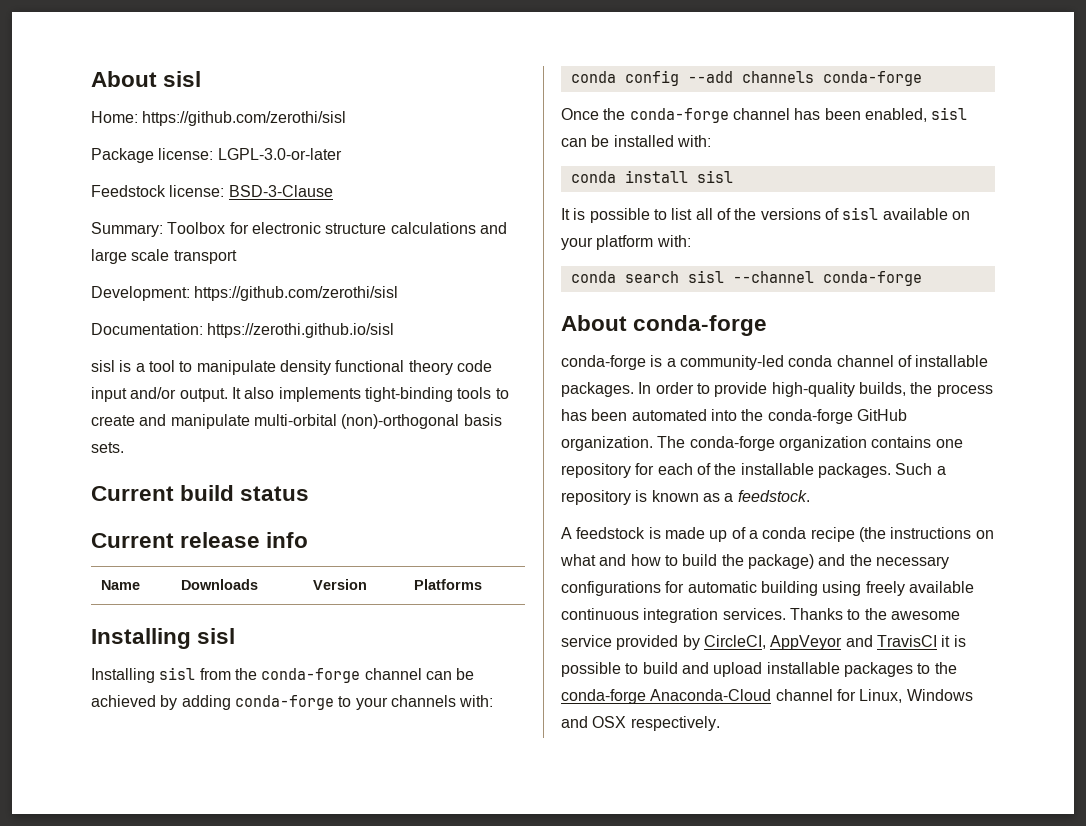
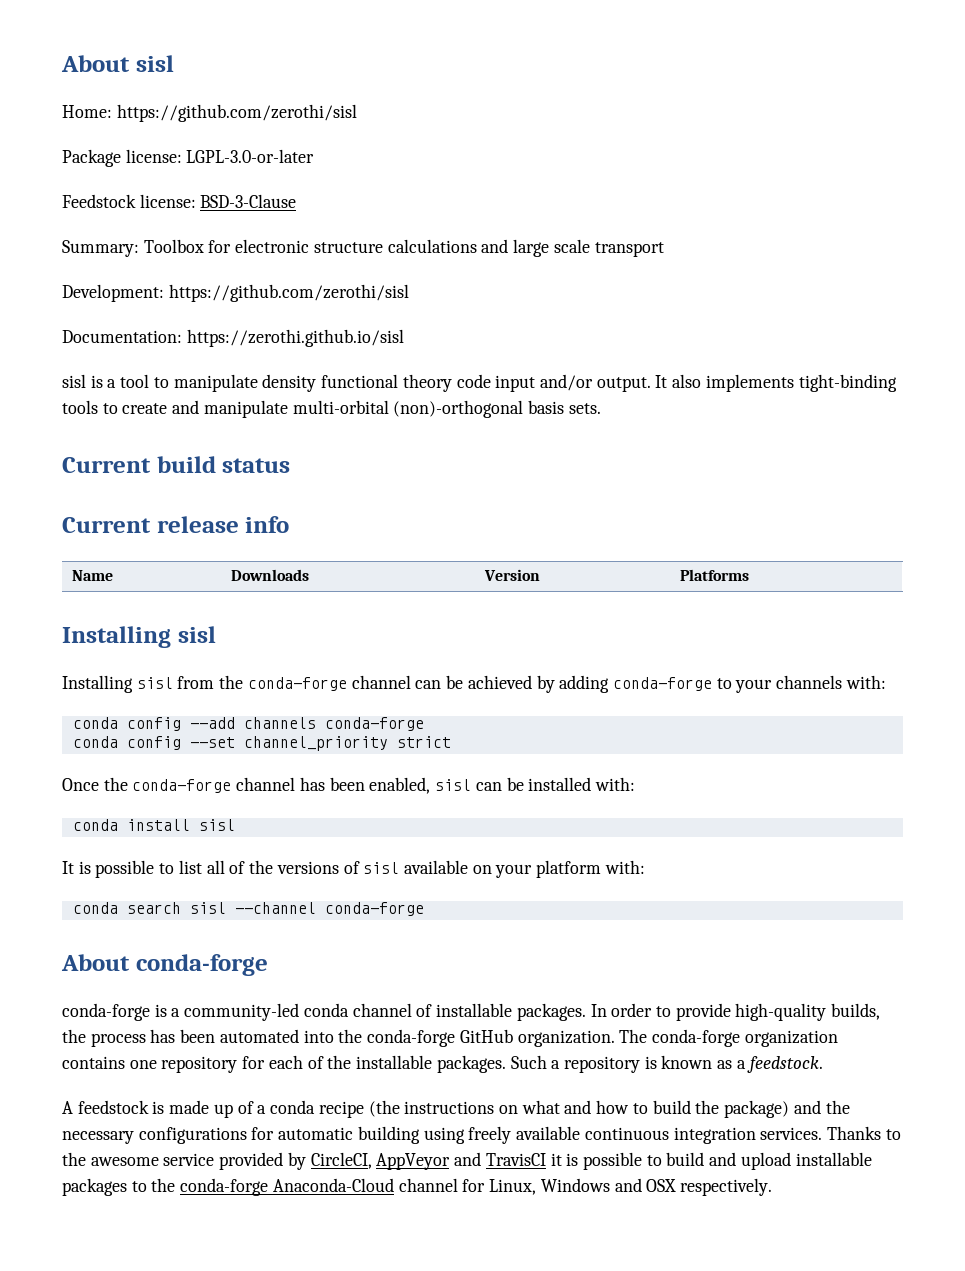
(922, 78) none -> [72,736,451,751] // conda config --set channel_priority strict

